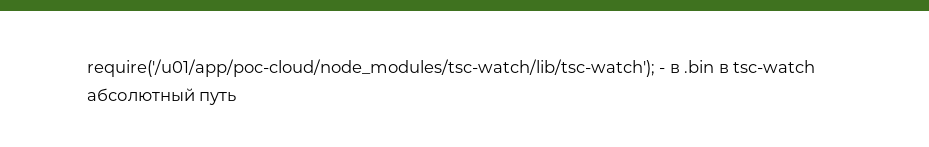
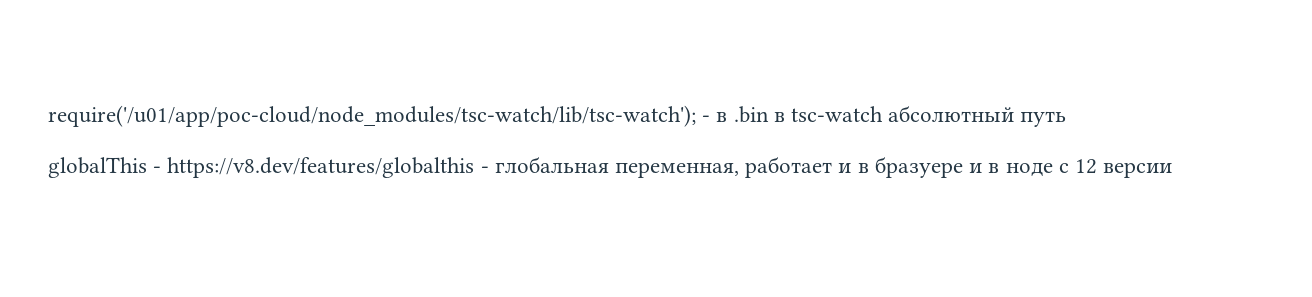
(237, 98) none -> [48,156,1173,178] // globalThis - https://v8.dev/features/globalthis - глобальная переменная, работает и в бразуере и в ноде с 12 версии

